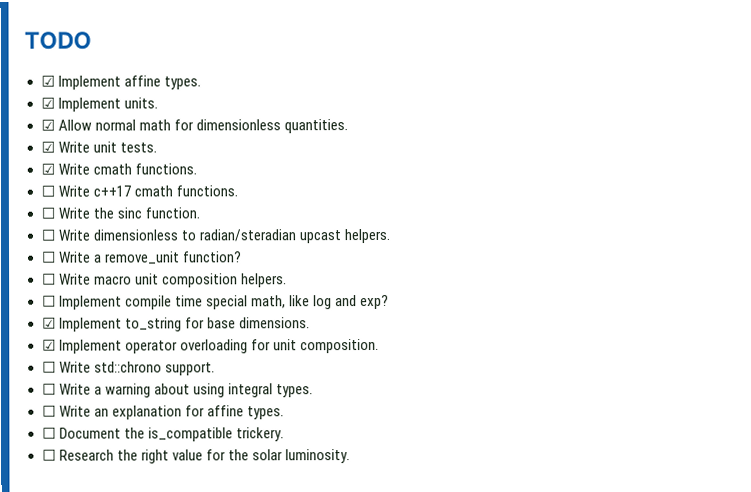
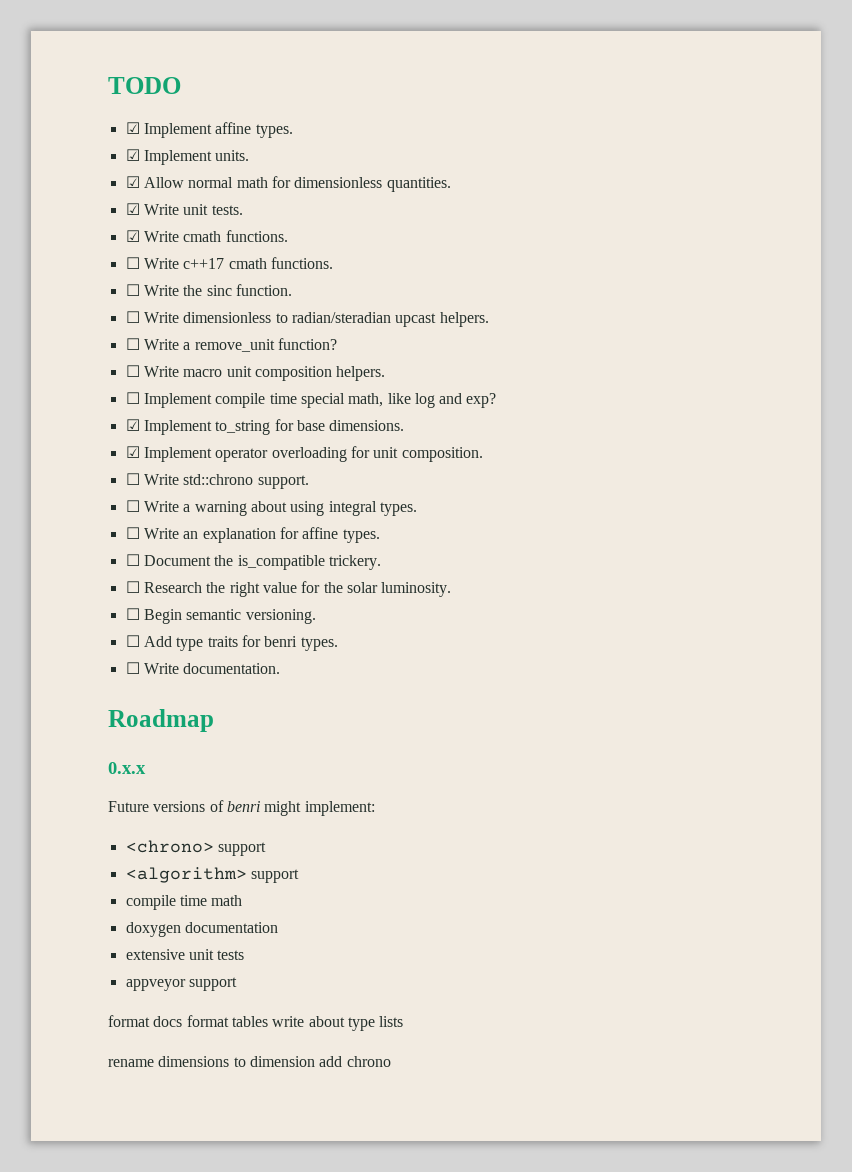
(350, 456) none -> [125,608,316,624] [125,635,338,651] [125,662,281,674] [108,709,214,732] [108,762,146,774] [108,800,375,816] [125,840,266,856] [125,867,299,883] [125,895,243,910] [125,922,278,937] [125,949,245,960] [125,977,237,991] [108,1015,404,1031] [108,1056,391,1067] // ☐ Begin semantic versioning. // ☐ Add type traits for benri types. // ☐ Write documentation. // Roadmap // 0.x.x // Future versions of benri might implement: // <chrono> support // <algorithm> support // compile time math // doxygen documentation // extensive unit tests // appveyor support // format docs format tables write about type lists // rename dimensions to dimension add chrono

